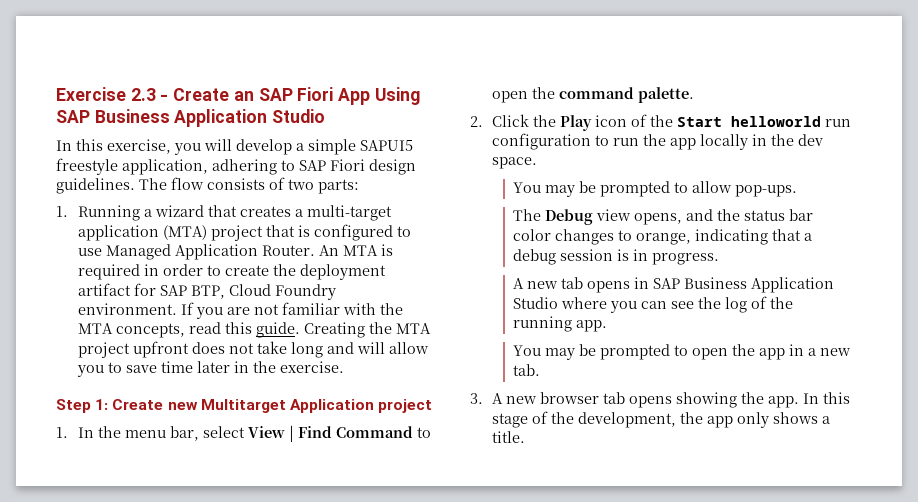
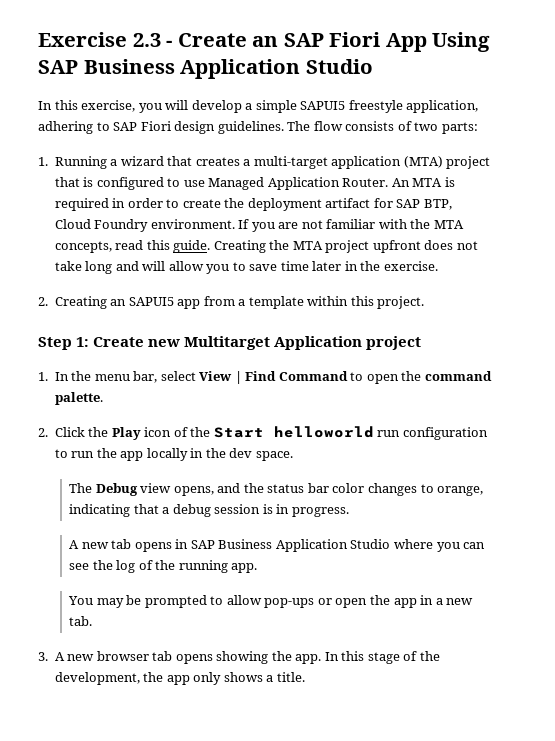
(344, 367) none -> [38,296,425,309] // 2. Creating an SAPUI5 app from a template within this project.
[513,181,798,197] // You may be prompted to allow pop-ups. -> (293, 456) none
(689, 350) none -> [226,595,332,608] allow pop-ups or

